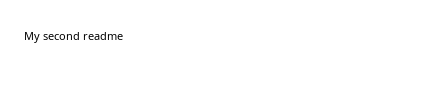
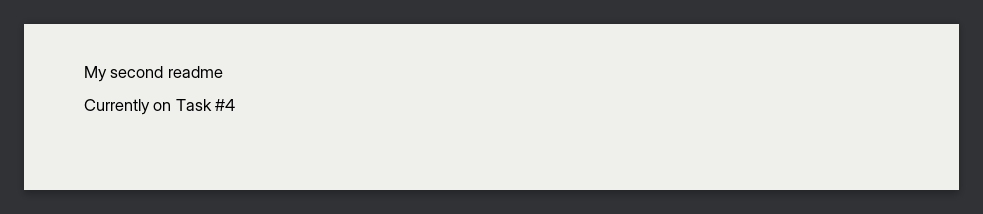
(123, 36) none -> [84,99,236,115] // Currently on Task #4

